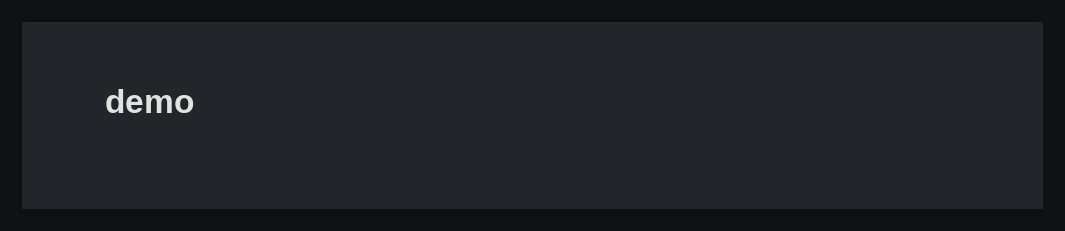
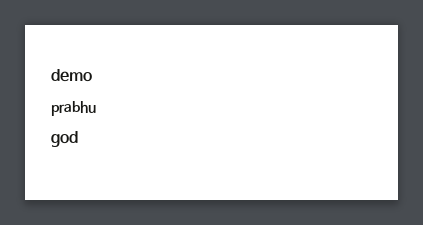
(194, 101) none -> [51,101,96,116] [51,131,78,147] // prabhu // god

